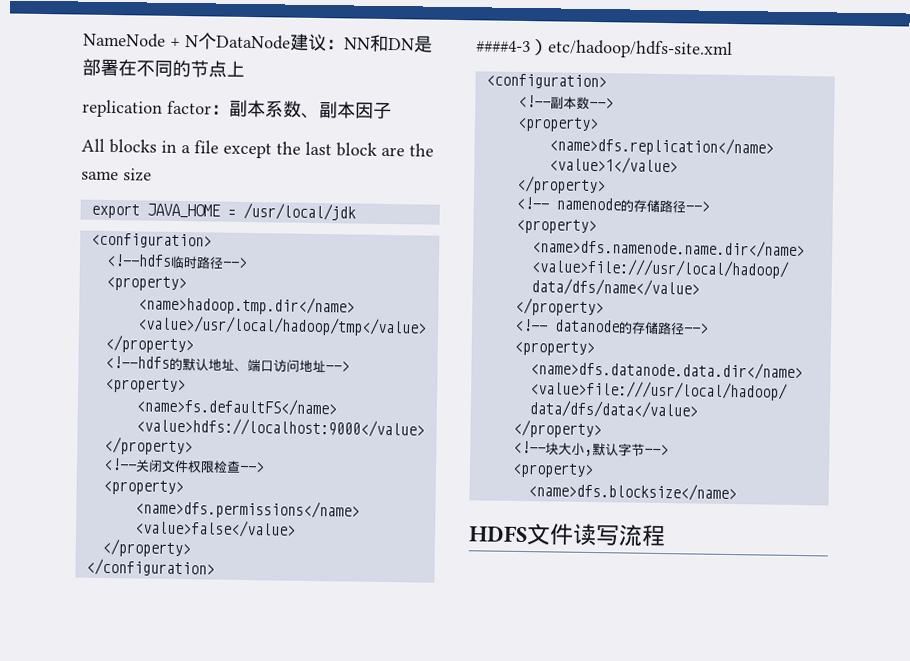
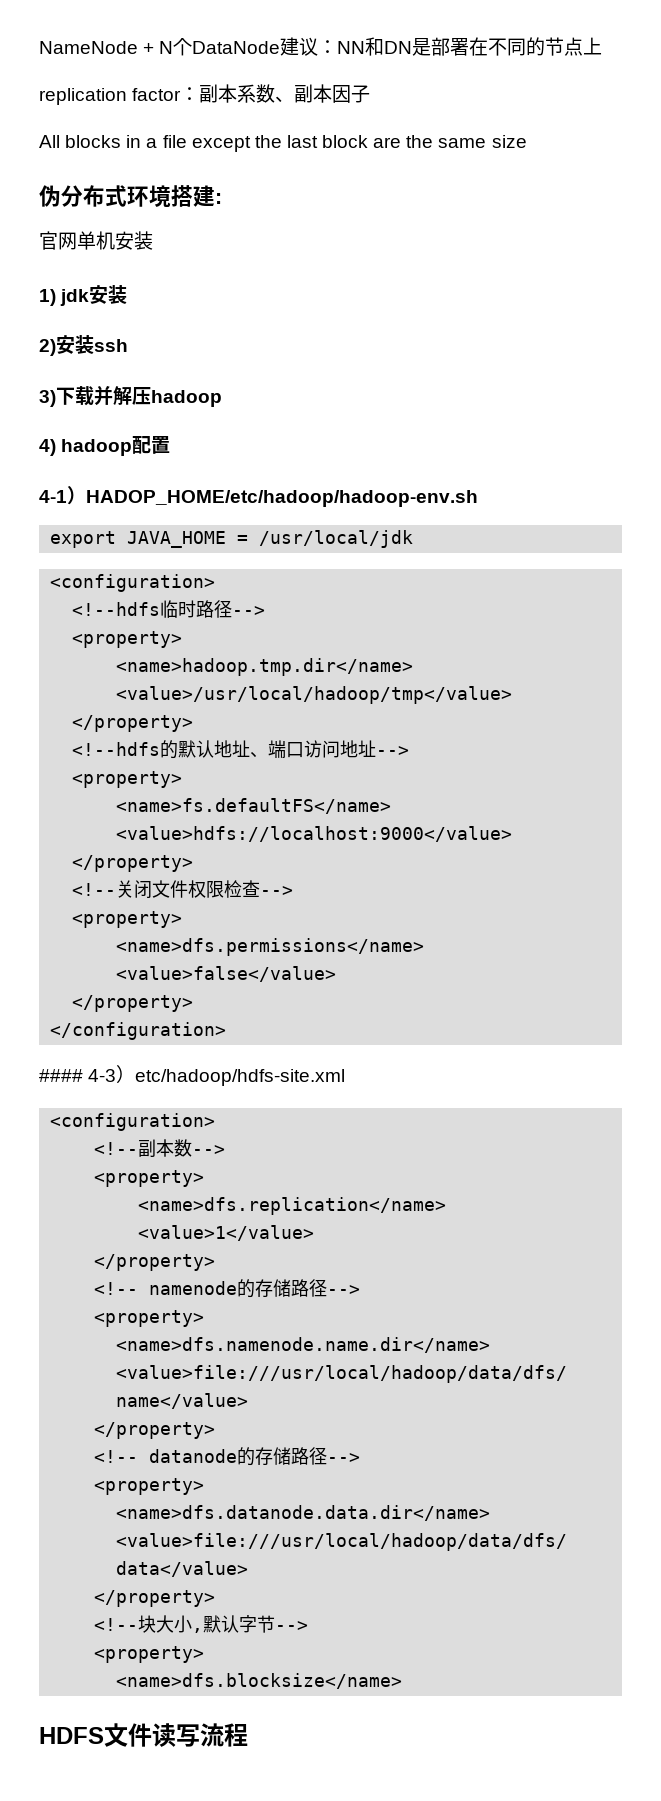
(152, 175) none -> [39,185,222,207] [39,231,153,250] [39,285,128,306] [39,335,128,356] [39,385,222,407] [39,436,171,456] [39,486,478,507] // 伪分布式环境搭建: // 官网单机安装 // 1) jdk安装 // 2)安装ssh // 3)下载并解压hadoop // 4) hadoop配置 // 4-1）HADOP_HOME/etc/hadoop/hadoop-env.sh
[476,40,531,54] ####4-3 -> [39,1069,117,1082] #### 4-3

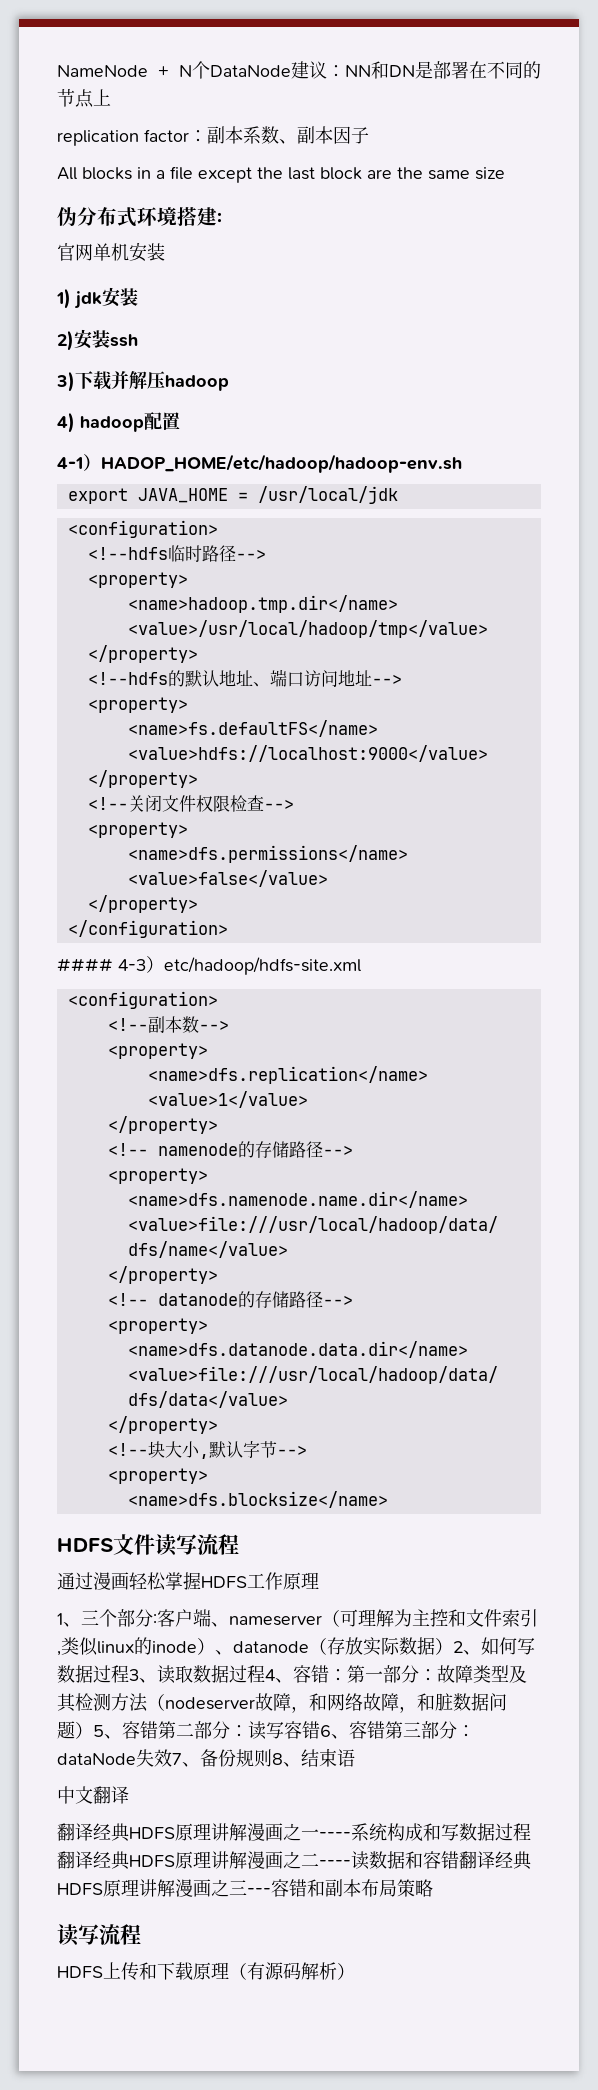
(248, 1735) none -> [57,1572,319,1591] [57,1609,538,1627] [57,1637,535,1656] [57,1665,527,1684] [57,1693,507,1713] [57,1721,475,1740] [57,1749,355,1767] [57,1786,129,1804] [57,1823,531,1842] [57,1851,532,1870] [57,1879,433,1897] [57,1924,141,1946] [57,1962,355,1981] // 通过漫画轻松掌握HDFS工作原理 // 1、三个部分:客户端、nameserver（可理解为主控和文件索引,类似linux的inode）、datanode（存放实际数据）2、如何写数据过程3、读取数据过程4、容错：第一部分：故障类型及其检测方法（nodeserver故障，和网络故障，和脏数据问题）5、容错第二部分：读写容错6、容错第三部分：dataNode失效7、备份规则8、结束语 // 中文翻译 // 翻译经典HDFS原理讲解漫画之一----系统构成和写数据过程翻译经典HDFS原理讲解漫画之二----读数据和容错翻译经典HDFS原理讲解漫画之三---容错和副本布局策略 // 读写流程 // HDFS上传和下载原理（有源码解析）

